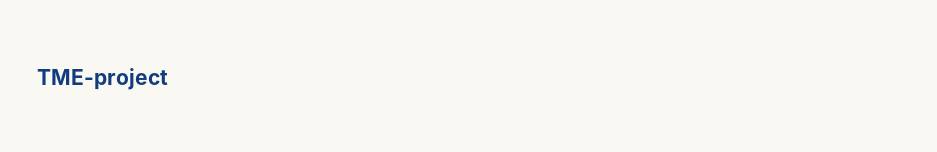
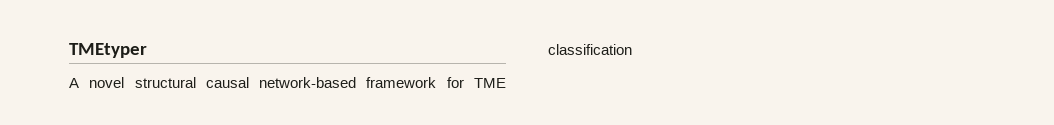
[37,68,168,90] TME-project -> [69,43,147,58] [69,77,506,88] [548,44,632,55] TMEtyper // A novel structural causal network-based framework for TME classification

